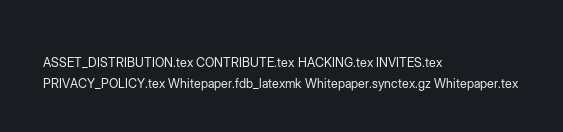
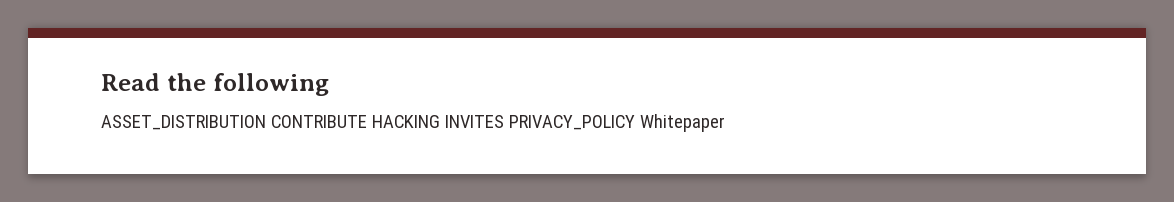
[43,57,444,68] [43,78,520,91] ASSET_DISTRIBUTION.tex CONTRIBUTE.tex HACKING.tex INVITES.tex PRIVACY_POLICY.tex Whitepaper.fdb_latexmk Whitepaper.synctex.gz Whitepaper.tex -> [101,73,329,96] [101,114,725,132] Read the following // ASSET_DISTRIBUTION CONTRIBUTE HACKING INVITES PRIVACY_POLICY Whitepaper

